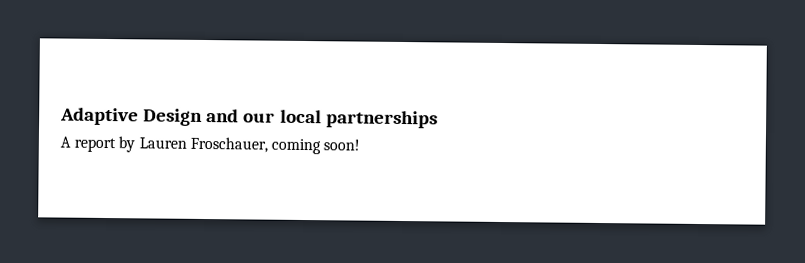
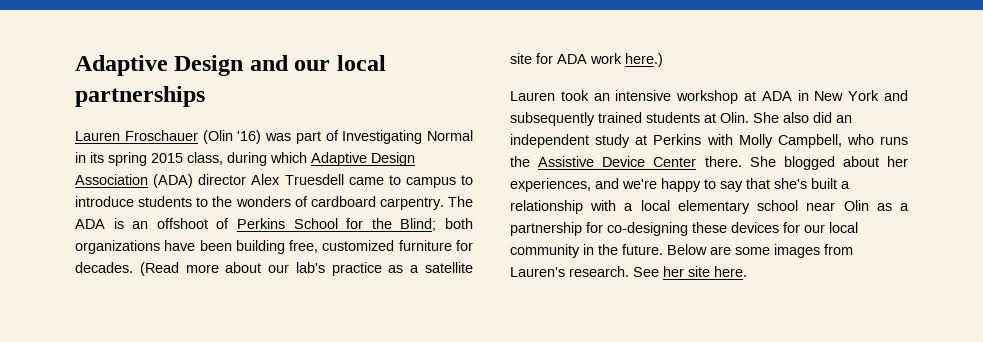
[60,136,361,155] A report by Lauren Froschauer, coming soon! -> [75,130,473,144] [75,152,415,166] [75,174,473,188] [75,196,473,210] [75,218,474,231] [75,240,473,254] [75,262,473,276] [510,53,663,67] [510,90,908,104] [510,112,852,126] [510,134,908,148] [510,156,908,170] [510,178,850,192] [510,200,909,214] [510,222,858,236] [510,244,853,258] [510,266,747,277] Lauren Froschauer (Olin '16) was part of Investigating Normal in its spring 2015 class, during which Adaptive Design Association (ADA) director Alex Truesdell came to campus to introduce students to the wonders of cardboard carpentry. The ADA is an offshoot of Perkins School for the Blind; both organizations have been building free, customized furniture for decades. (Read more about our lab's practice as a satellite site for ADA work here.) // Lauren took an intensive workshop at ADA in New York and subsequently trained students at Olin. She also did an independent study at Perkins with Molly Campbell, who runs the Assistive Device Center there. She blogged about her experiences, and we're happy to say that she's built a relationship with a local elementary school near Olin as a partnership for co-designing these devices for our local community in the future. Below are some images from Lauren's research. See her site here.

